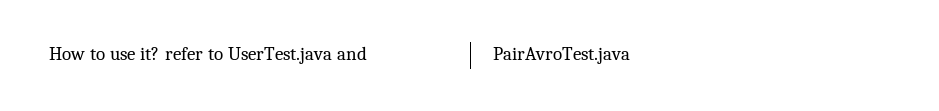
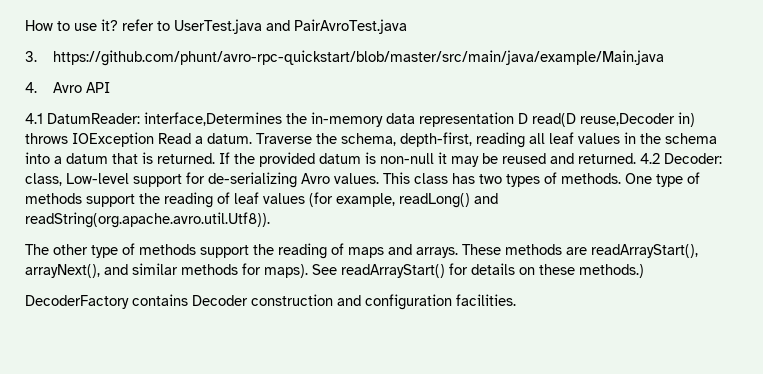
(630, 55) none -> [25,50,665,66] [25,82,111,93] [25,112,695,127] [25,132,717,148] [25,152,722,167] [25,172,700,188] [25,192,498,208] [25,212,270,228] [25,243,698,259] [25,263,644,278] [25,294,516,310] // 3. https://github.com/phunt/avro-rpc-quickstart/blob/master/src/main/java/example/Main.java // 4. Avro API // 4.1 DatumReader: interface,Determines the in-memory data representation D read(D reuse,Decoder in) throws IOException Read a datum. Traverse the schema, depth-first, reading all leaf values in the schema into a datum that is returned. If the provided datum is non-null it may be reused and returned. 4.2 Decoder: class, Low-level support for de-serializing Avro values. This class has two types of methods. One type of methods support the reading of leaf values (for example, readLong() and readString(org.apache.avro.util.Utf8)). // The other type of methods support the reading of maps and arrays. These methods are readArrayStart(), arrayNext(), and similar methods for maps). See readArrayStart() for details on these methods.) // DecoderFactory contains Decoder construction and configuration facilities.

